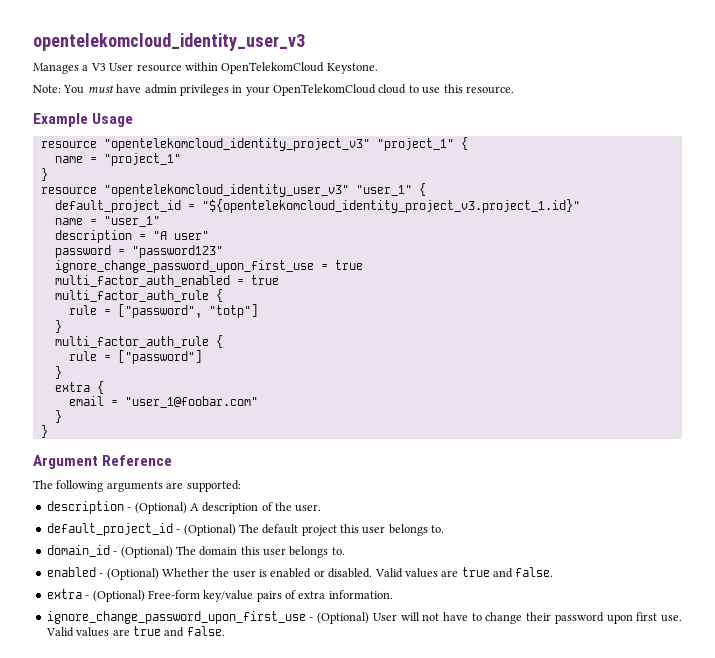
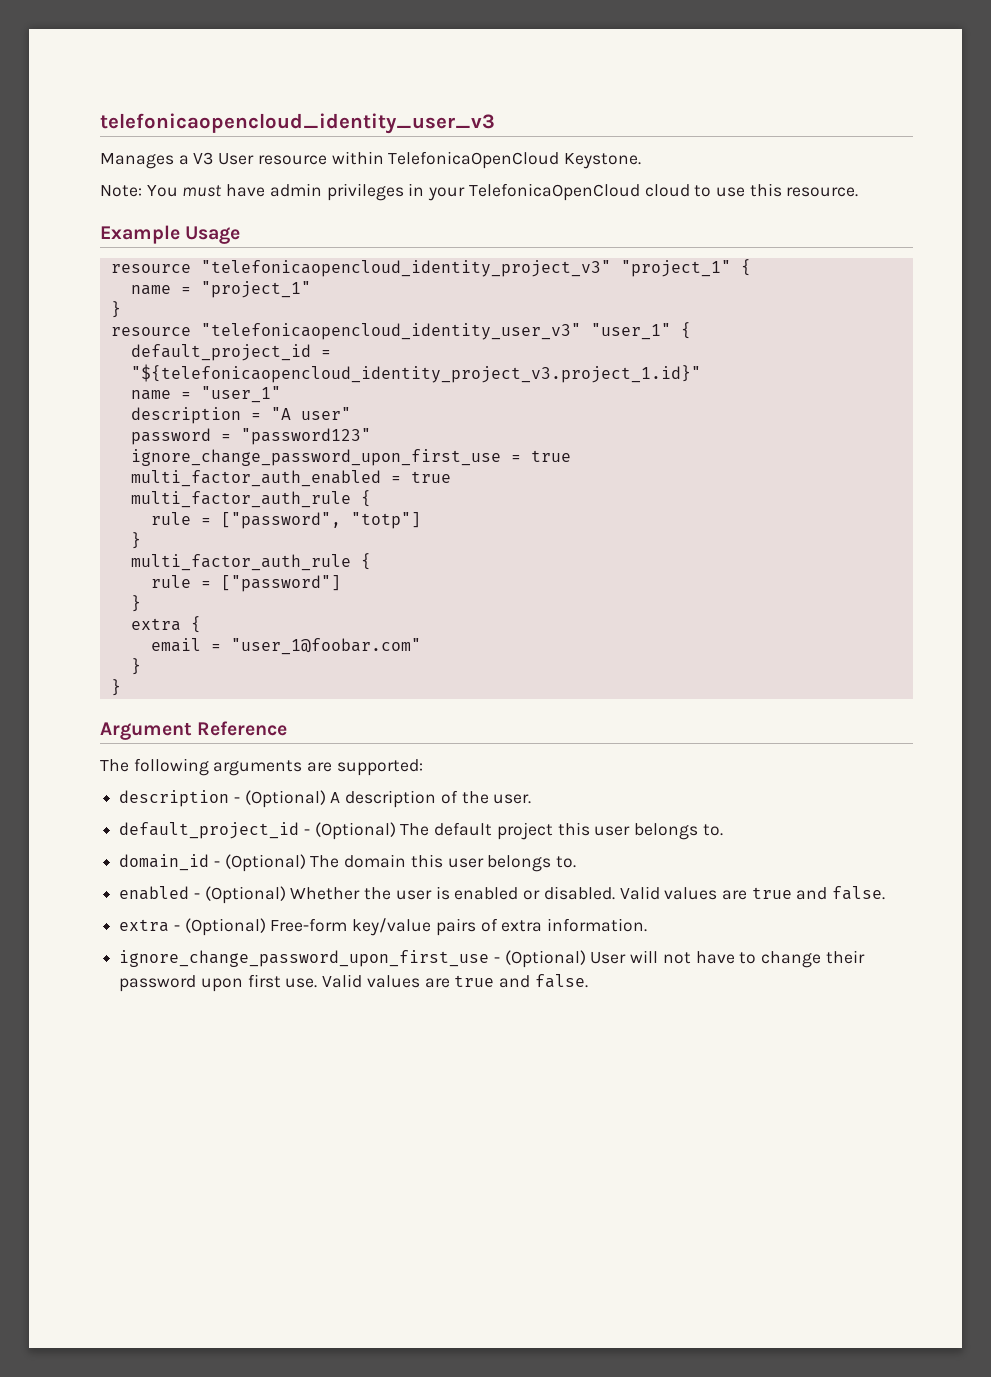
[33,33,305,51] opentelekomcloud_identity_user_v3 -> [100,113,495,134] telefonicaopencloud_identity_user_v3
[221,62,325,74] OpenTelekomCloud -> [388,151,560,169] TelefonicaOpenCloud
[273,84,376,96] OpenTelekomCloud -> [468,183,640,201] TelefonicaOpenCloud
[103,138,370,151] "opentelekomcloud_identity_project_v3" -> [200,260,611,277] "telefonicaopencloud_identity_project_v3"
[103,184,349,197] "opentelekomcloud_identity_user_v3" -> [200,323,581,340] "telefonicaopencloud_identity_user_v3"
[201,199,580,213] "${opentelekomcloud_identity_project_v3.project_1.id}" -> [130,364,701,383] "${telefonicaopencloud_identity_project_v3.project_1.id}"

